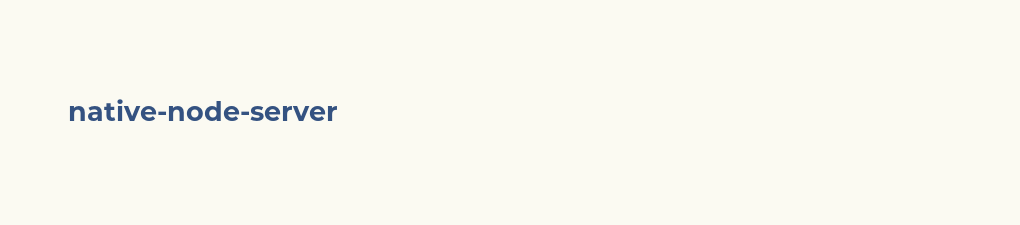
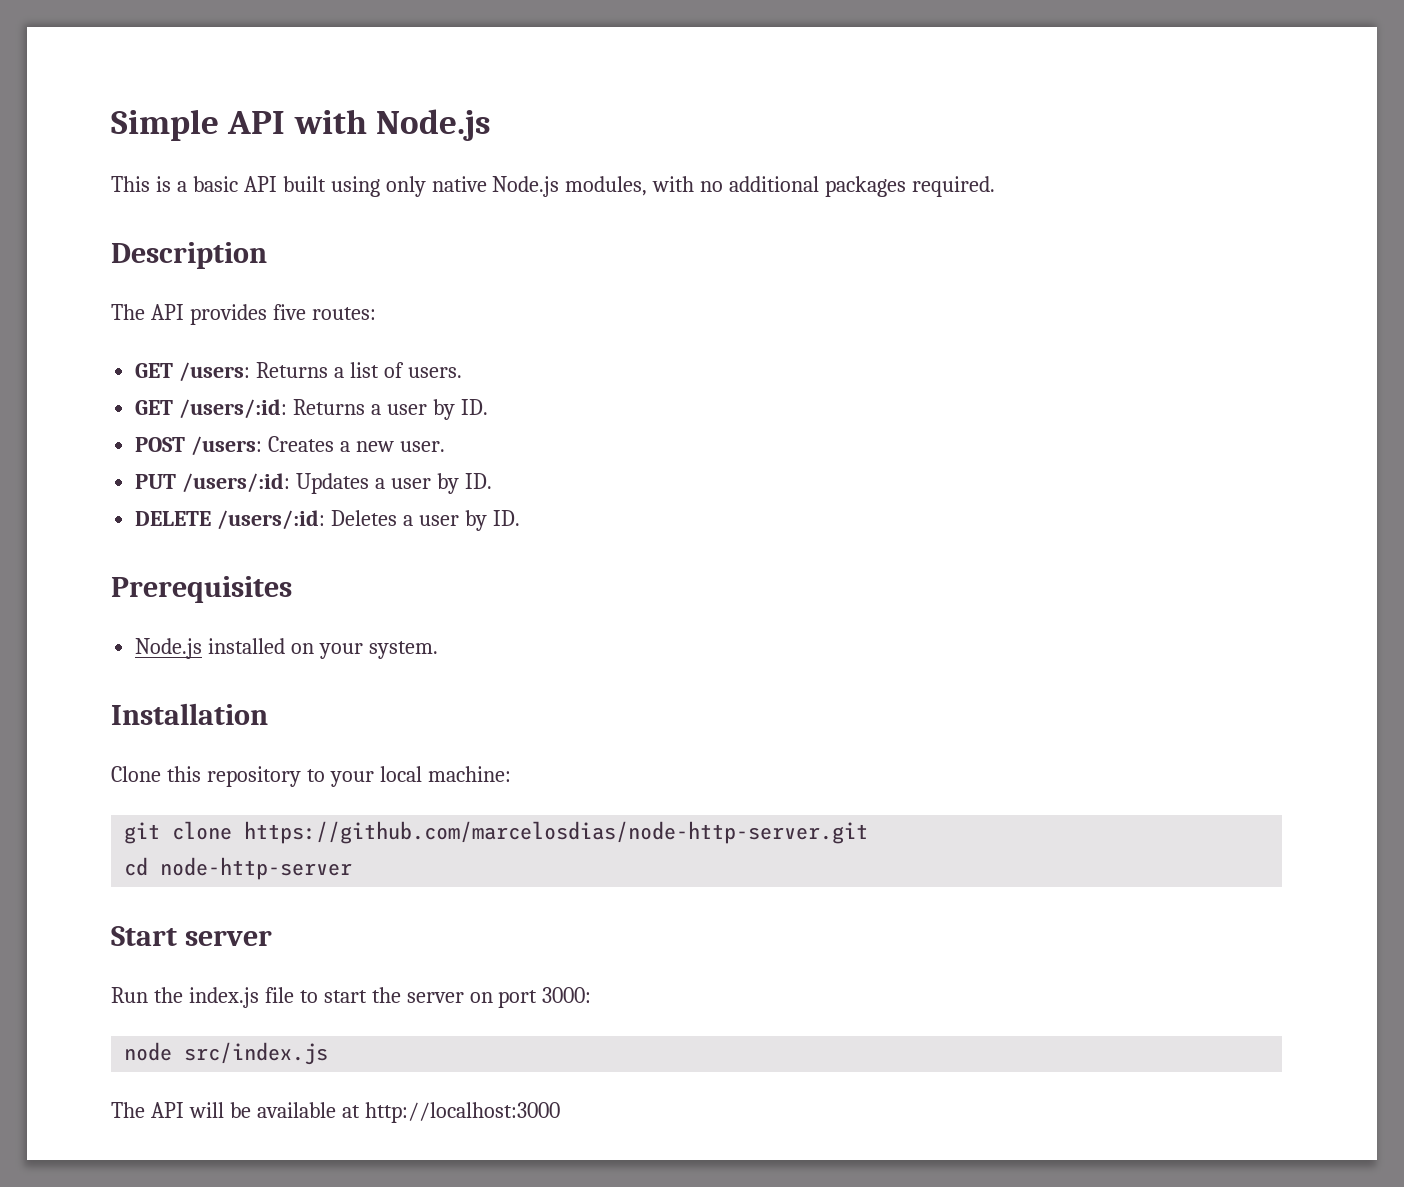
[68,99,338,121] native-node-server -> [111,109,491,141] [111,176,996,197] [111,242,267,269] [111,304,376,325] [135,362,462,382] [135,399,488,420] [135,436,445,456] [135,473,492,494] [135,510,520,531] [111,576,292,603] [135,638,438,659] [111,703,268,725] [111,766,511,787] [124,821,869,844] [124,857,353,880] [111,926,272,946] [111,987,592,1008] [124,1042,329,1065] [111,1102,560,1123] Simple API with Node.js // This is a basic API built using only native Node.js modules, with no additional packages required. // Description // The API provides five routes: // GET /users: Returns a list of users. // GET /users/:id: Returns a user by ID. // POST /users: Creates a new user. // PUT /users/:id: Updates a user by ID. // DELETE /users/:id: Deletes a user by ID. // Prerequisites // Node.js installed on your system. // Installation // Clone this repository to your local machine: // git clone https://github.com/marcelosdias/node-http-server.git // cd node-http-server // Start server // Run the index.js file to start the server on port 3000: // node src/index.js // The API will be available at http://localhost:3000

